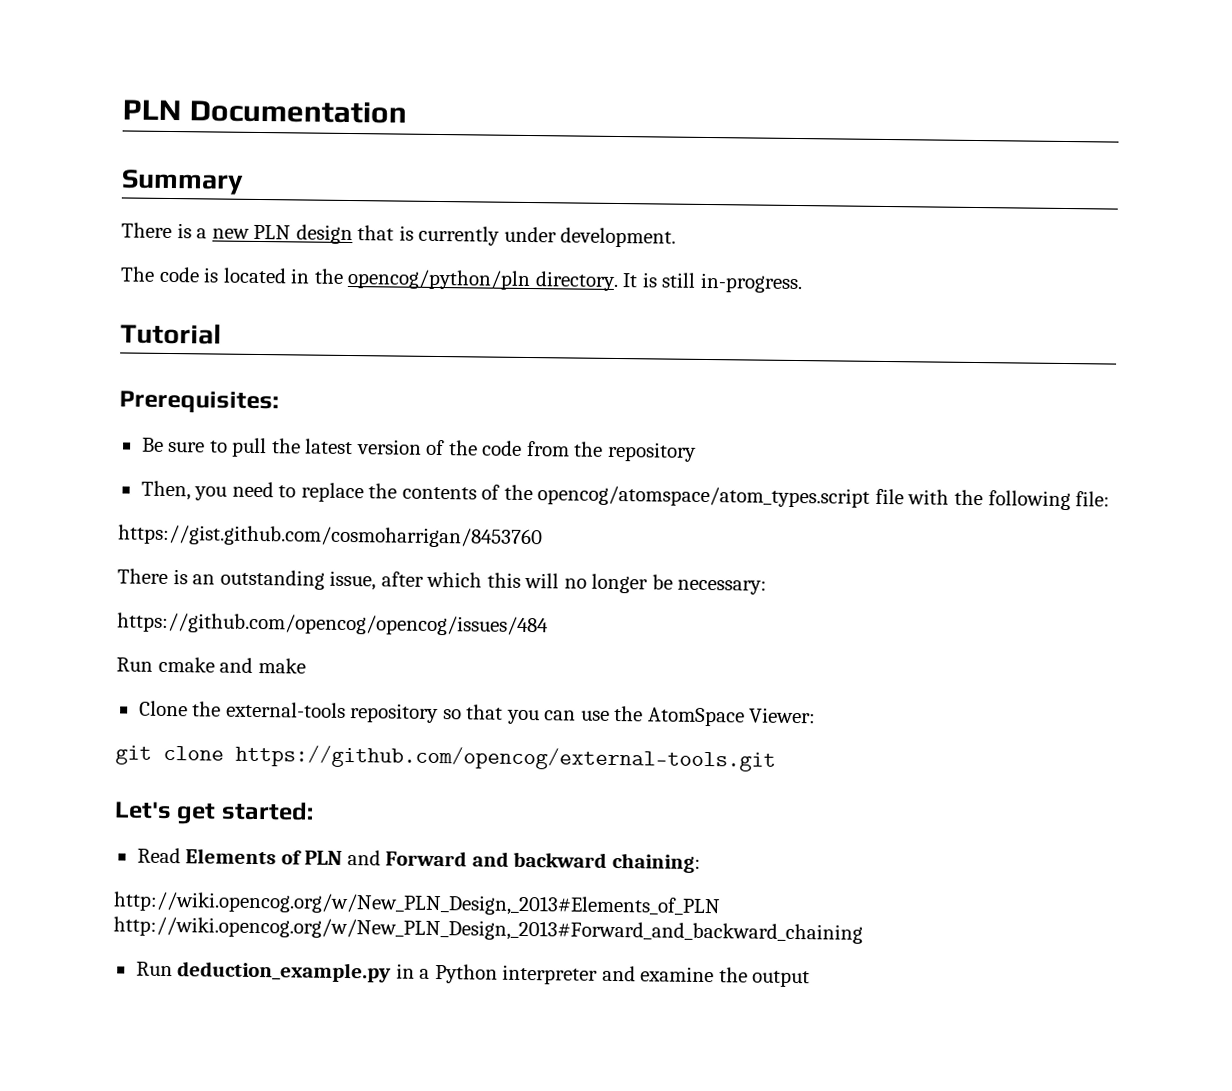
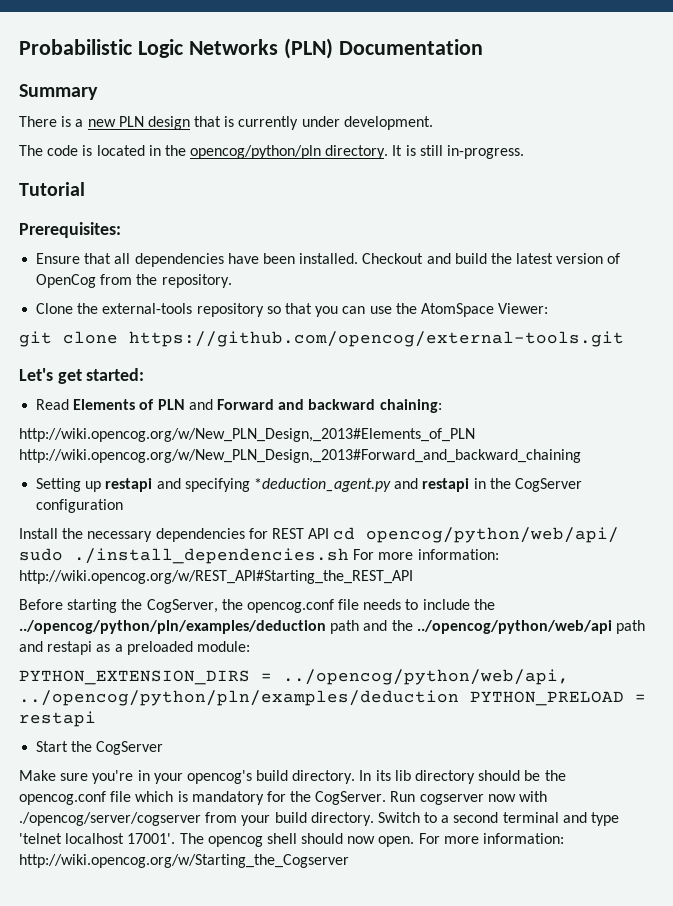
[122,99,182,121] PLN -> [19,38,333,59] Probabilistic Logic Networks (PLN)
[141,437,697,462] [140,480,1111,511] [117,524,543,549] [117,568,768,595] [117,612,549,637] [116,656,306,674] Be sure to pull the latest version of the code from the repository // Then, you need to replace the contents of the opencog/atomspace/atom_types.script file with the following file: // https://gist.github.com/cosmoharrigan/8453760 // There is an outstanding issue, after which this will no longer be necessary: // https://github.com/opencog/opencog/issues/484 // Run cmake and make -> [36,253,621,267] [36,274,232,288] Ensure that all dependencies have been installed. Checkout and build the latest version of OpenCog from the repository.
[135,961,811,988] Run deduction_example.py in a Python interpreter and examine the output -> [36,478,582,492] [36,499,124,513] [19,527,620,543] [19,548,499,564] [19,570,413,584] [19,599,495,613] [19,620,645,634] [19,641,250,655] [19,669,569,685] [19,690,646,706] [19,711,96,727] [36,741,164,755] [19,770,566,784] [19,791,548,805] [19,812,620,826] [19,833,565,847] [19,854,349,868] Setting up restapi and specifying *deduction_agent.py and restapi in the CogServer configuration // Install the necessary dependencies for REST API cd opencog/python/web/api/ sudo ./install_dependencies.sh For more information: http://wiki.opencog.org/w/REST_API#Starting_the_REST_API // Before starting the CogServer, the opencog.conf file needs to include the ../opencog/python/pln/examples/deduction path and the ../opencog/python/web/api path and restapi as a preloaded module: // PYTHON_EXTENSION_DIRS = ../opencog/python/web/api, ../opencog/python/pln/examples/deduction PYTHON_PRELOAD = restapi // Start the CogServer // Make sure you're in your opencog's build directory. In its lib directory should be the opencog.conf file which is mandatory for the CogServer. Run cogserver now with ./opencog/server/cogserver from your build directory. Switch to a second terminal and type 'telnet localhost 17001'. The opencog shell should now open. For more information: http://wiki.opencog.org/w/Starting_the_Cogserver

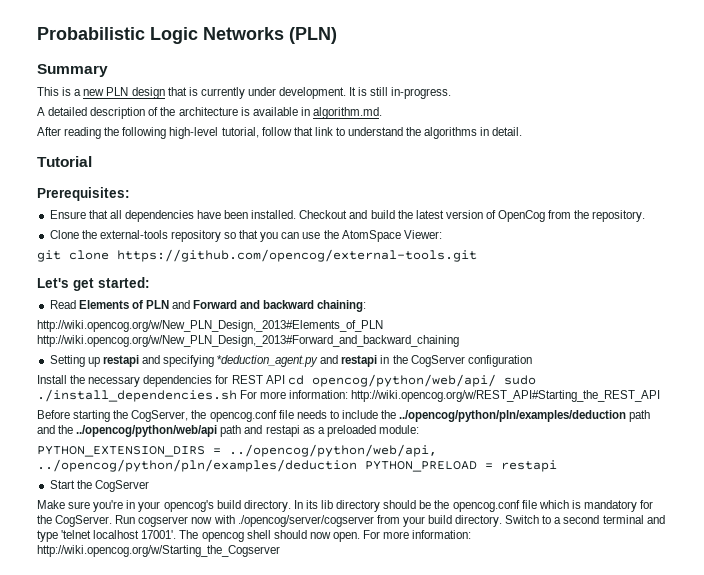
[338,39,483,55] Documentation -> (337, 35) none
[19,116,57,127] There -> [37,87,59,96] This
[19,145,525,159] // The code is located in the opencog/python/pln directory. It is still in-progress. -> [349,87,452,99] [37,107,382,119] [37,127,523,139] It is still in-progress. // A detailed description of the architecture is available in algorithm.md. // After reading the following high-level tutorial, follow that link to understand the algorithms in detail.

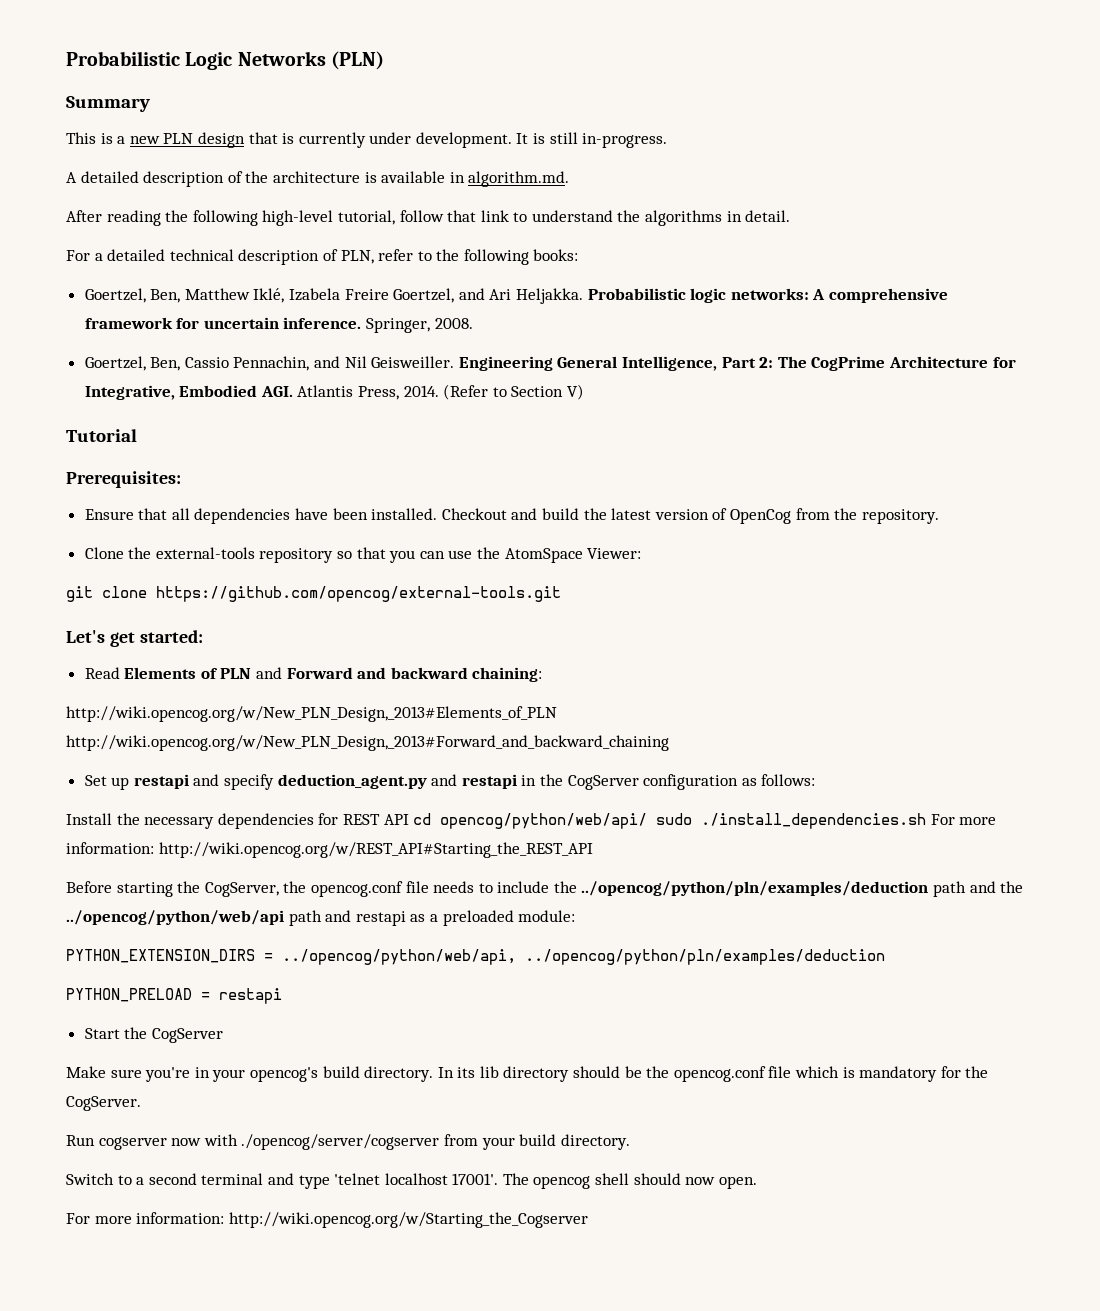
(523, 131) none -> [66,249,579,265] [84,288,948,304] [84,317,473,333] [84,356,1016,371] [84,384,585,400] // For a detailed technical description of PLN, refer to the following books: // Goertzel, Ben, Matthew Iklé, Izabela Freire Goertzel, and Ari Heljakka. Probabilistic logic networks: A comprehensive framework for uncertain inference. Springer, 2008. // Goertzel, Ben, Cassio Pennachin, and Nil Geisweiller. Engineering General Intelligence, Part 2: The CogPrime Architecture for Integrative, Embodied AGI. Atlantis Press, 2014. (Refer to Section V)
[49,355,85,367] Setting -> [84,775,107,786] Set
[163,355,319,367] specifying *deduction_agent.py -> [224,774,427,790] specify deduction_agent.py
(532, 361) none -> [741,774,816,786] as follows:
(357, 465) none -> (885, 957) //
(113, 521) none -> (141, 1103) //
(503, 521) none -> (630, 1142) //
(360, 537) none -> (757, 1182) //

